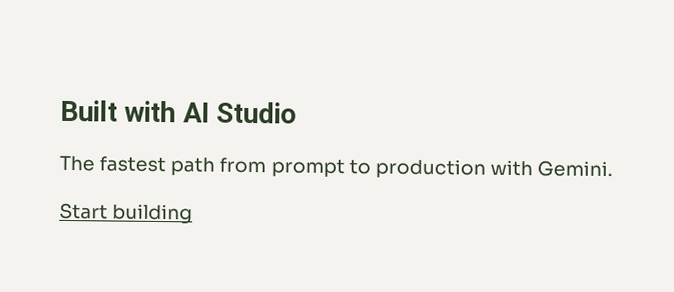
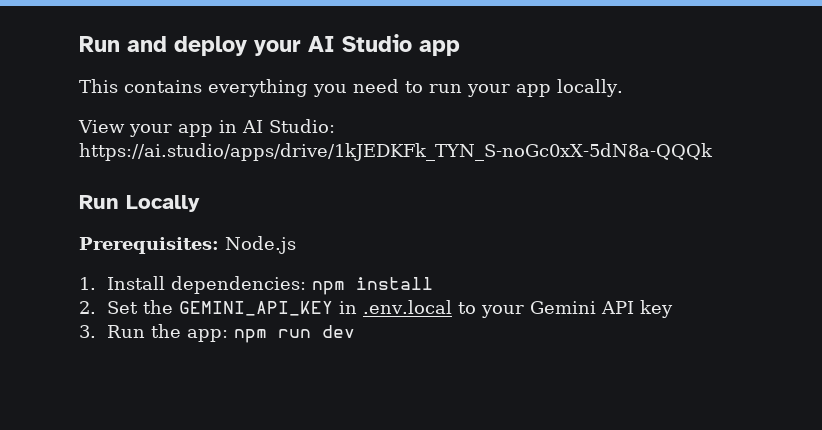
[60,99,298,124] [59,155,614,179] [59,202,194,224] Built with AI Studio // The fastest path from prompt to production with Gemini. // Start building -> [79,34,460,56] [79,79,623,97] [78,119,335,137] [79,143,713,161] [79,195,200,212] [79,236,296,254] [79,276,434,295] [79,300,674,318] [79,324,356,343] Run and deploy your AI Studio app // This contains everything you need to run your app locally. // View your app in AI Studio: https://ai.studio/apps/drive/1kJEDKFk_TYN_S-noGc0xX-5dN8a-QQQk // Run Locally // Prerequisites: Node.js // 1. Install dependencies: npm install // 2. Set the GEMINI_API_KEY in .env.local to your Gemini API key // 3. Run the app: npm run dev

